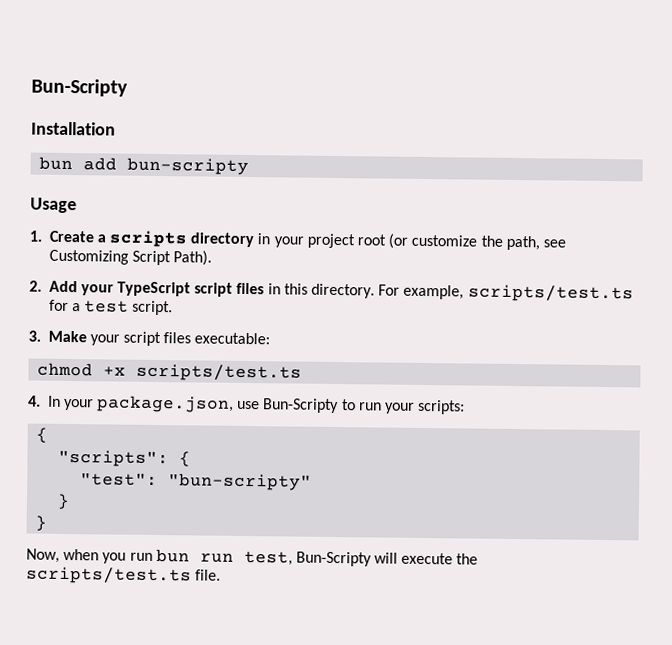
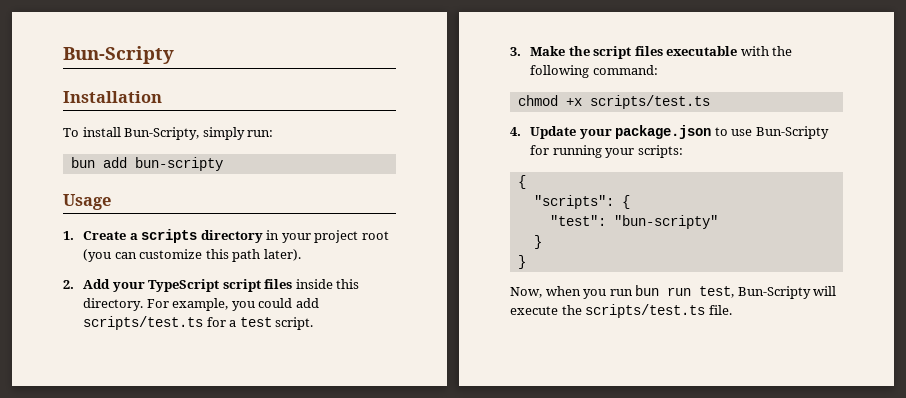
(116, 128) none -> [63,127,274,140] // To install Bun-Scripty, simply run:
[388,233,566,251] [48,249,213,266] (or customize the path, see Customizing Script Path). -> [83,249,301,262] (you can customize this path later).
[267,283,281,295] in -> [295,279,333,289] inside
(465, 292) none -> [231,298,319,311] you could add
[89,331,271,347] your script files executable: -> [568,46,793,59] [530,65,658,78] the script files executable with the following command:
[47,395,382,414] In your package.json, use Bun-Scripty to run -> [530,125,829,139] [530,145,602,158] Update your package.json to use Bun-Scripty for running

